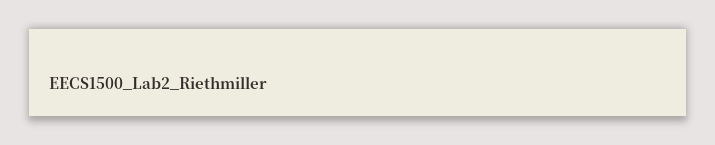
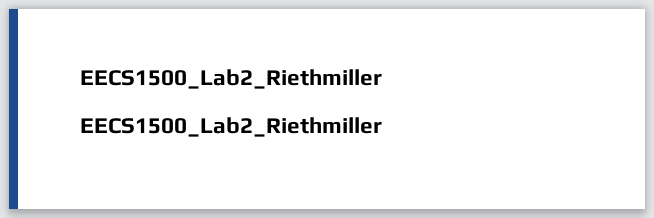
[49,76,267,90] EECS1500_Lab2_Riethmiller -> [80,69,382,89] [80,117,382,137] EECS1500_Lab2_Riethmiller // EECS1500_Lab2_Riethmiller

